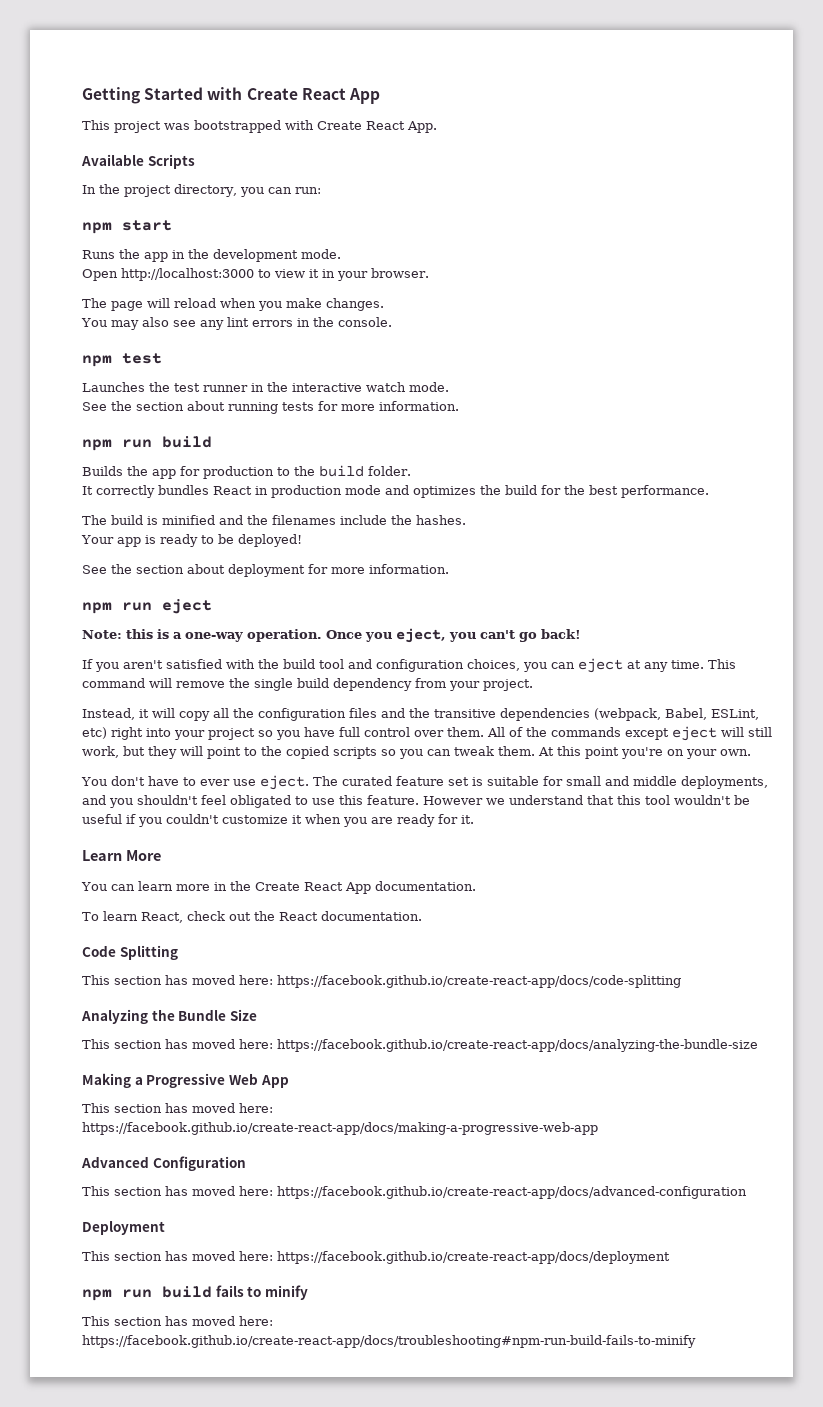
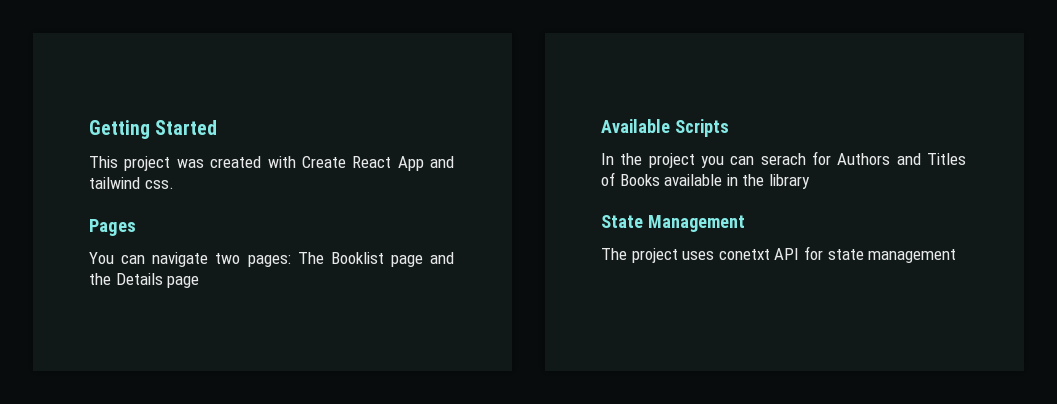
(204, 93) none -> [89,156,262,171] // This project was created
[82,120,437,133] // This project was bootstrapped with Create React App. -> [430,156,454,168] [89,177,174,189] [89,219,136,236] [89,252,454,267] [89,273,200,288] and tailwind css. // Pages // You can navigate two pages: The Booklist page and the Details page
[174,184,321,197] [82,220,172,234] [82,249,341,262] [82,268,429,281] [82,298,384,311] [81,317,392,330] [82,353,162,367] [82,382,449,392] [82,401,459,414] [82,436,212,451] [82,465,411,479] [82,485,709,498] [82,515,466,525] [81,534,302,547] [82,564,449,577] [82,599,212,614] [82,628,581,643] [82,658,736,673] [82,678,533,691] [82,708,759,721] [82,726,772,741] [82,746,751,759] [81,775,768,790] [82,795,750,808] [82,814,474,827] [82,850,161,861] [81,881,476,894] [82,911,422,923] [82,945,178,960] [82,975,681,988] [81,1009,257,1024] [82,1039,758,1052] [82,1073,289,1088] [82,1103,273,1113] [82,1122,598,1135] [81,1156,246,1171] [82,1186,747,1199] [82,1221,165,1235] [82,1251,670,1264] [82,1285,308,1301] [82,1316,273,1326] [82,1335,696,1348] directory, you can run: // npm start // Runs the app in the development mode. // Open http://localhost:3000 to view it in your browser. // The page will reload when you make changes. // You may also see any lint errors in the console. // npm test // Launches the test runner in the interactive watch mode. // See the section about running tests for more information. // npm run build // Builds the app for production to the build folder. // It correctly bundles React in production mode and optimizes the build for the best performance. // The build is minified and the filenames include the hashes. // Your app is ready to be deployed! // See the section about deployment for more information. // npm run eject // Note: this is a one-way operation. Once you eject, you can't go back! // If you aren't satisfied with the build tool and configuration choices, you can eject at any time. This command will remove the single build dependency from your project. // Instead, it will copy all the configuration files and the transitive dependencies (webpack, Babel, ESLint, etc) right into your project so you have full control over them. All of the commands except eject will still work, but they will point to the copied scripts so you can tweak them. At this point you're on your own. // You don't have to ever use eject. The curated feature set is suitable for small and middle deployments, and you shouldn't feel obligated to use this feature. However we understand that this tool wouldn't be useful if you couldn't customize it when you are ready for it. // Learn More // You can learn more in the Create React App documentation. // To learn React, check out the React documentation. // Code Splitting // This section has moved here: https://facebook.github.io/create-react-app/docs/code-splitting // Analyzing the Bundle Size // This section has moved here: https://facebook.github.io/create-react-app/docs/analyzing-the-bundle-size // Making a Progressive Web App // This section has moved here: https://facebook.github.io/create-react-app/docs/making-a-progressive-web-app // Advanced Configuration // This section has moved here: https://facebook.github.io/create-react-app/docs/advanced-configuration // Deployment // This section has moved here: https://facebook.github.io/create-react-app/docs/deployment // npm run build fails to minify // This section has moved here: https://facebook.github.io/create-react-app/docs/troubleshooting#npm-run-build-fails-to-minify -> [701,151,966,168] [601,172,810,189] [601,215,745,232] [601,246,957,263] you can serach for Authors and Titles of Books available in the library // State Management // The project uses conetxt API for state management

